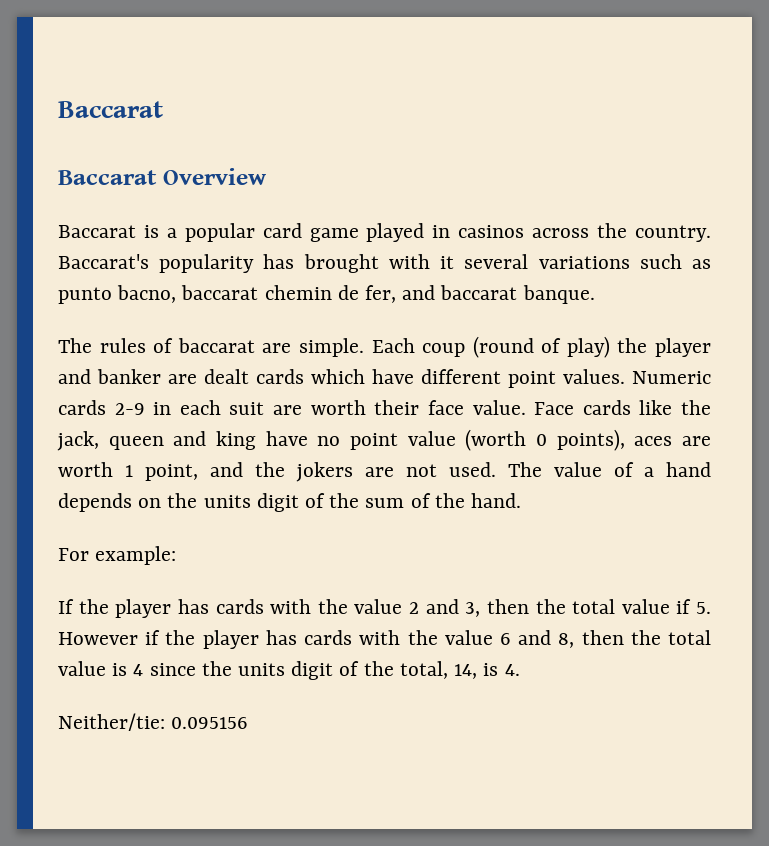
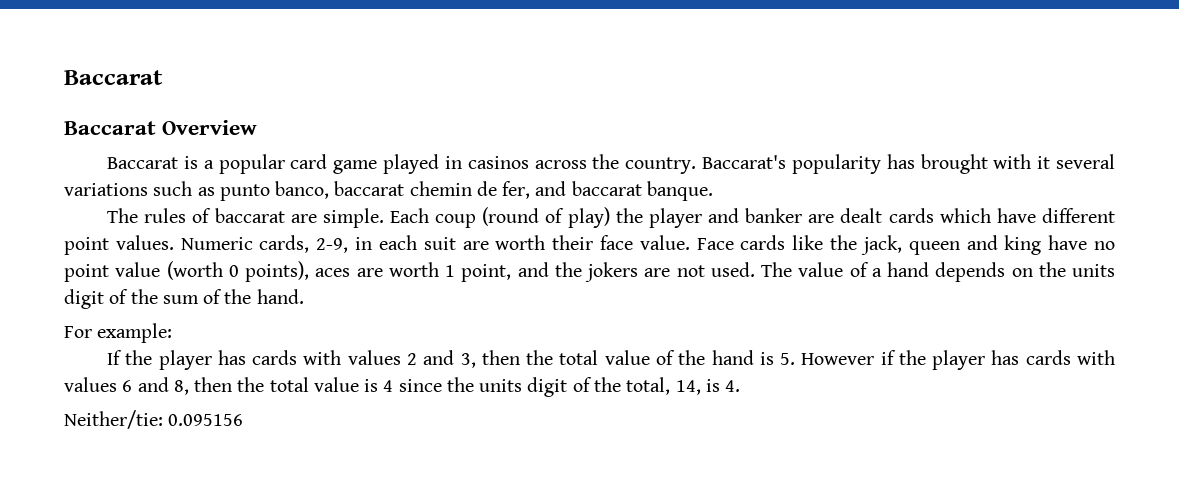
[117,285,177,303] bacno, -> [275,181,330,199] banco,
[58,400,145,415] cards 2-9 -> [259,235,349,253] cards, 2-9,
[317,599,403,614] the value -> [347,350,401,365] values
[676,599,692,614] if -> [655,350,774,365] of the hand is
[407,630,493,645] the value -> [64,377,117,392] values

